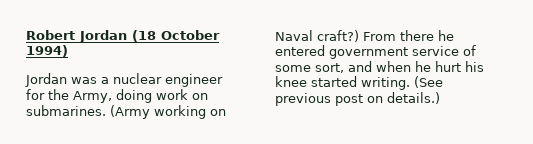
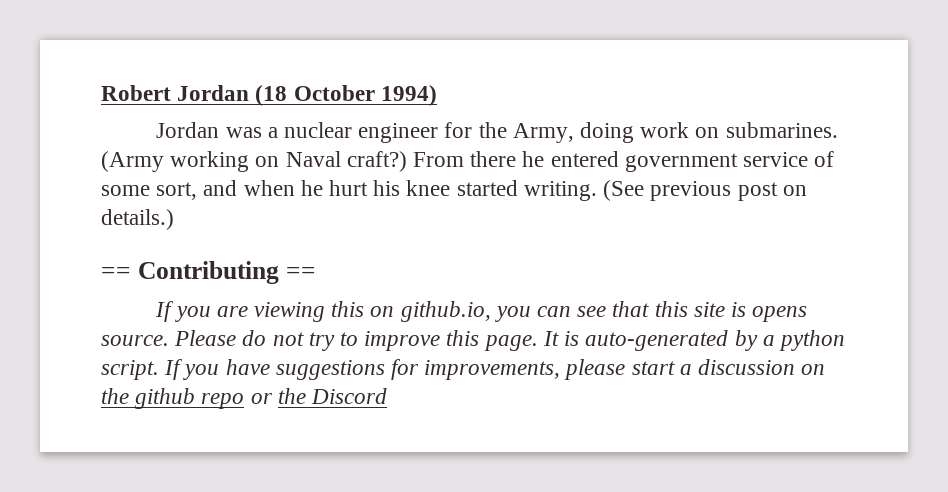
(440, 98) none -> [101,261,316,284] [155,301,808,322] [101,330,845,351] [101,359,826,380] [101,388,388,409] // == Contributing == // If you are viewing this on github.io, you can see that this site is opens source. Please do not try to improve this page. It is auto-generated by a python script. If you have suggestions for improvements, please start a discussion on the github repo or the Discord

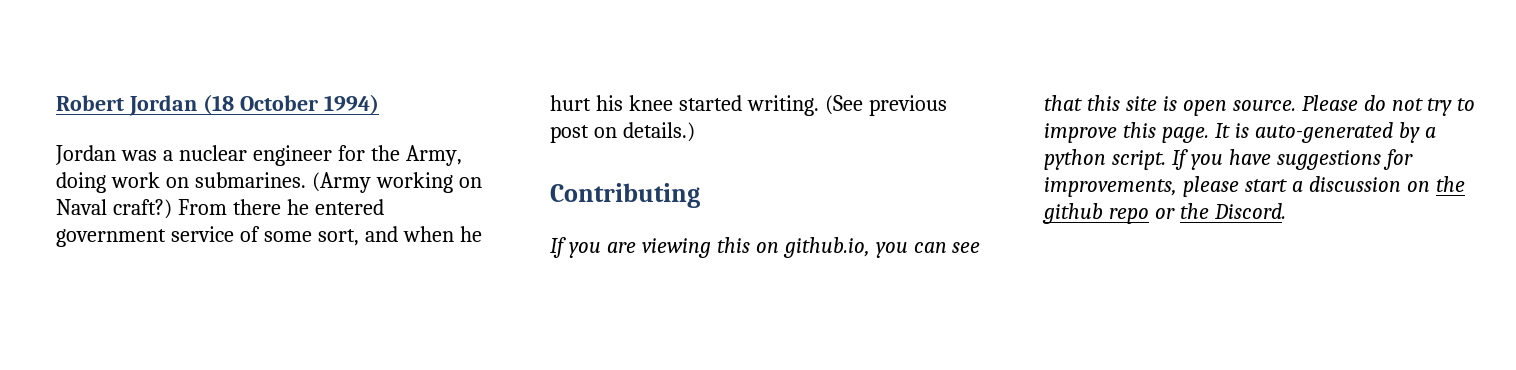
[101,267,131,279] == -> (695, 132) none
[285,267,316,279] == -> (700, 195) none
[752,306,808,322] opens -> [1182,100,1227,116] open
[311,388,388,404] Discord -> [1213,203,1286,219] Discord.

